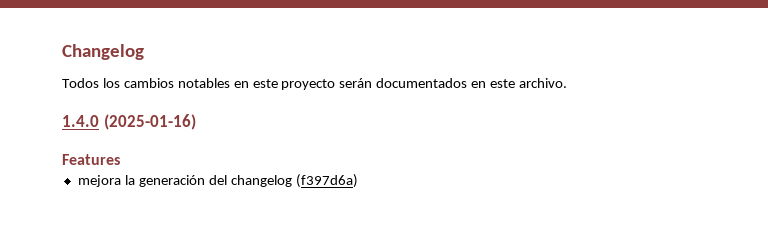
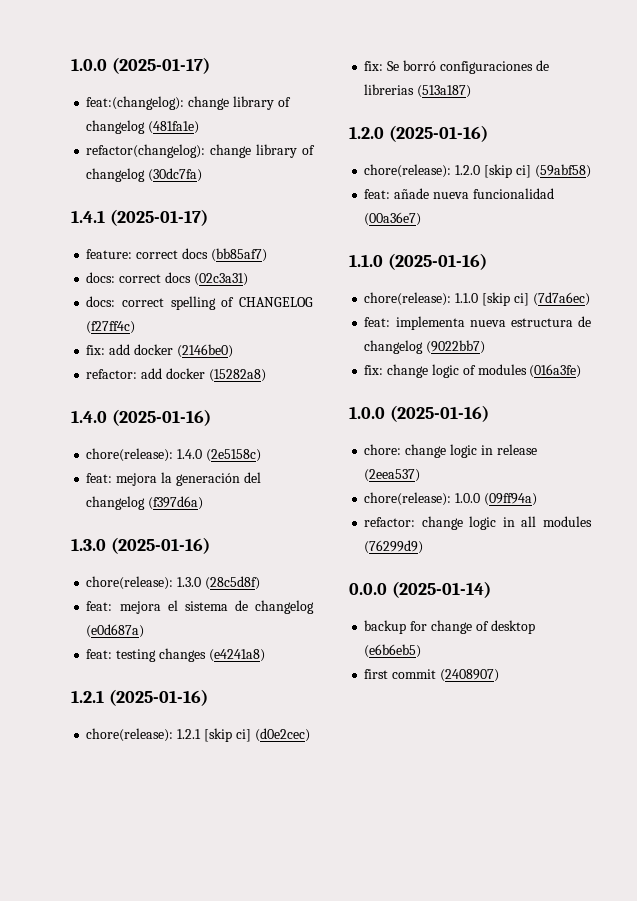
[62,44,144,60] [62,78,568,90] [62,114,196,130] [62,154,120,165] Changelog // Todos los cambios notables en este proyecto serán documentados en este archivo. // 1.4.0 (2025-01-16) // Features // -> [71,57,210,74] [86,96,291,110] [86,120,200,134] [86,144,315,158] [86,168,203,182] [71,209,208,226] [86,248,267,262] [86,272,248,286] [86,296,313,310] [86,321,136,334] [86,344,233,358] [86,368,266,382] [71,409,211,426] [86,448,261,462] [86,473,113,483] 1.0.0 (2025-01-17) // feat:(changelog): change library of changelog (481fa1e) // refactor(changelog): change library of changelog (30dc7fa) // 1.4.1 (2025-01-17) // feature: correct docs (bb85af7) // docs: correct docs (02c3a31) // docs: correct spelling of CHANGELOG (f27ff4c) // fix: add docker (2146be0) // refactor: add docker (15282a8) // 1.4.0 (2025-01-16) // chore(release): 1.4.0 (2e5158c) // feat:
(358, 181) none -> [71,537,210,554] [86,576,260,590] [86,600,314,614] [86,624,145,638] [86,648,265,662] [71,689,208,706] [86,728,310,742] [364,60,549,74] [364,84,472,98] [349,125,488,142] [364,164,591,178] [364,188,554,199] [364,212,422,226] [349,253,487,270] [364,292,590,306] [364,316,591,330] [364,340,486,354] [364,364,582,378] [349,405,489,422] [364,444,537,458] [364,469,421,482] [364,492,537,506] [364,516,592,530] [364,540,424,554] [349,581,491,598] [364,620,535,634] [364,644,422,658] [364,669,499,682] // 1.3.0 (2025-01-16) // chore(release): 1.3.0 (28c5d8f) // feat: mejora el sistema de changelog (e0d687a) // feat: testing changes (e4241a8) // 1.2.1 (2025-01-16) // chore(release): 1.2.1 [skip ci] (d0e2cec) // fix: Se borró configuraciones de librerias (513a187) // 1.2.0 (2025-01-16) // chore(release): 1.2.0 [skip ci] (59abf58) // feat: añade nueva funcionalidad (00a36e7) // 1.1.0 (2025-01-16) // chore(release): 1.1.0 [skip ci] (7d7a6ec) // feat: implementa nueva estructura de changelog (9022bb7) // fix: change logic of modules (016a3fe) // 1.0.0 (2025-01-16) // chore: change logic in release (2eea537) // chore(release): 1.0.0 (09ff94a) // refactor: change logic in all modules (76299d9) // 0.0.0 (2025-01-14) // backup for change of desktop (e6b6eb5) // first commit (2408907)

